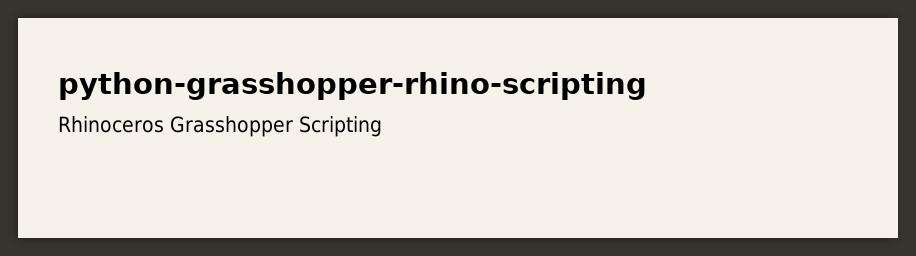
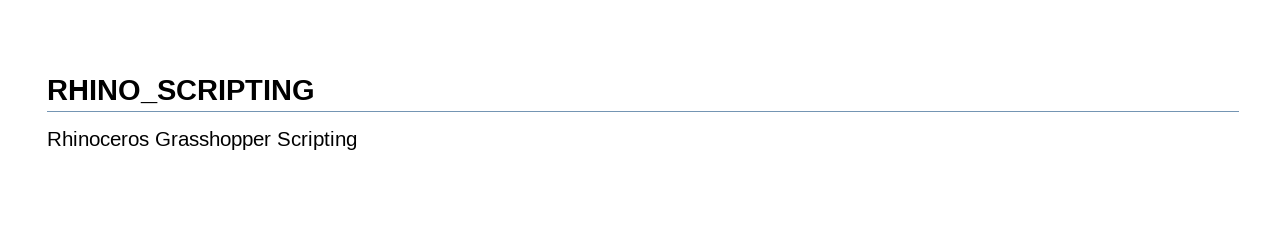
[58,72,647,100] python-grasshopper-rhino-scripting -> [47,80,315,104] RHINO_SCRIPTING

